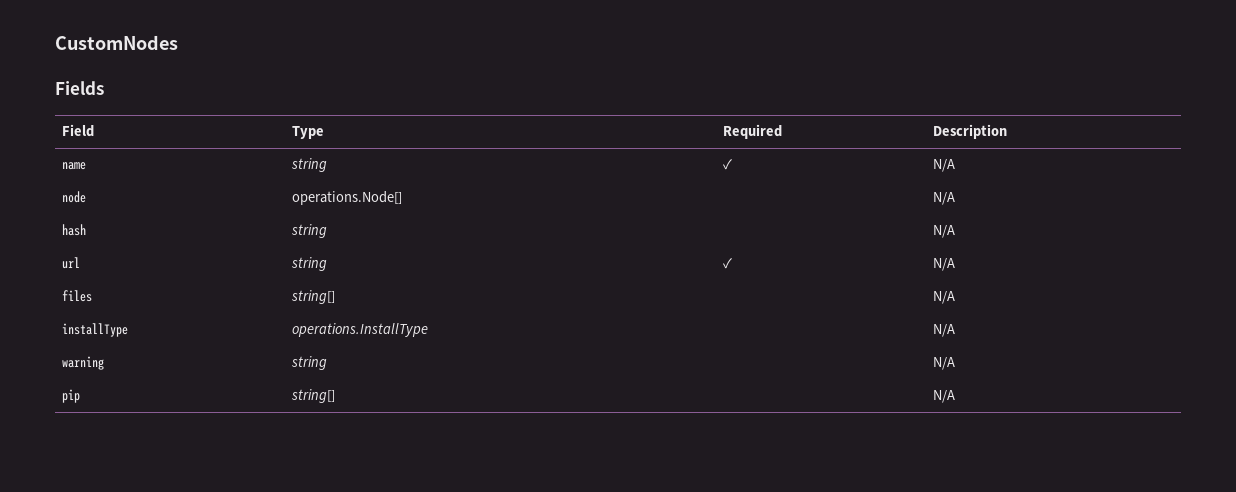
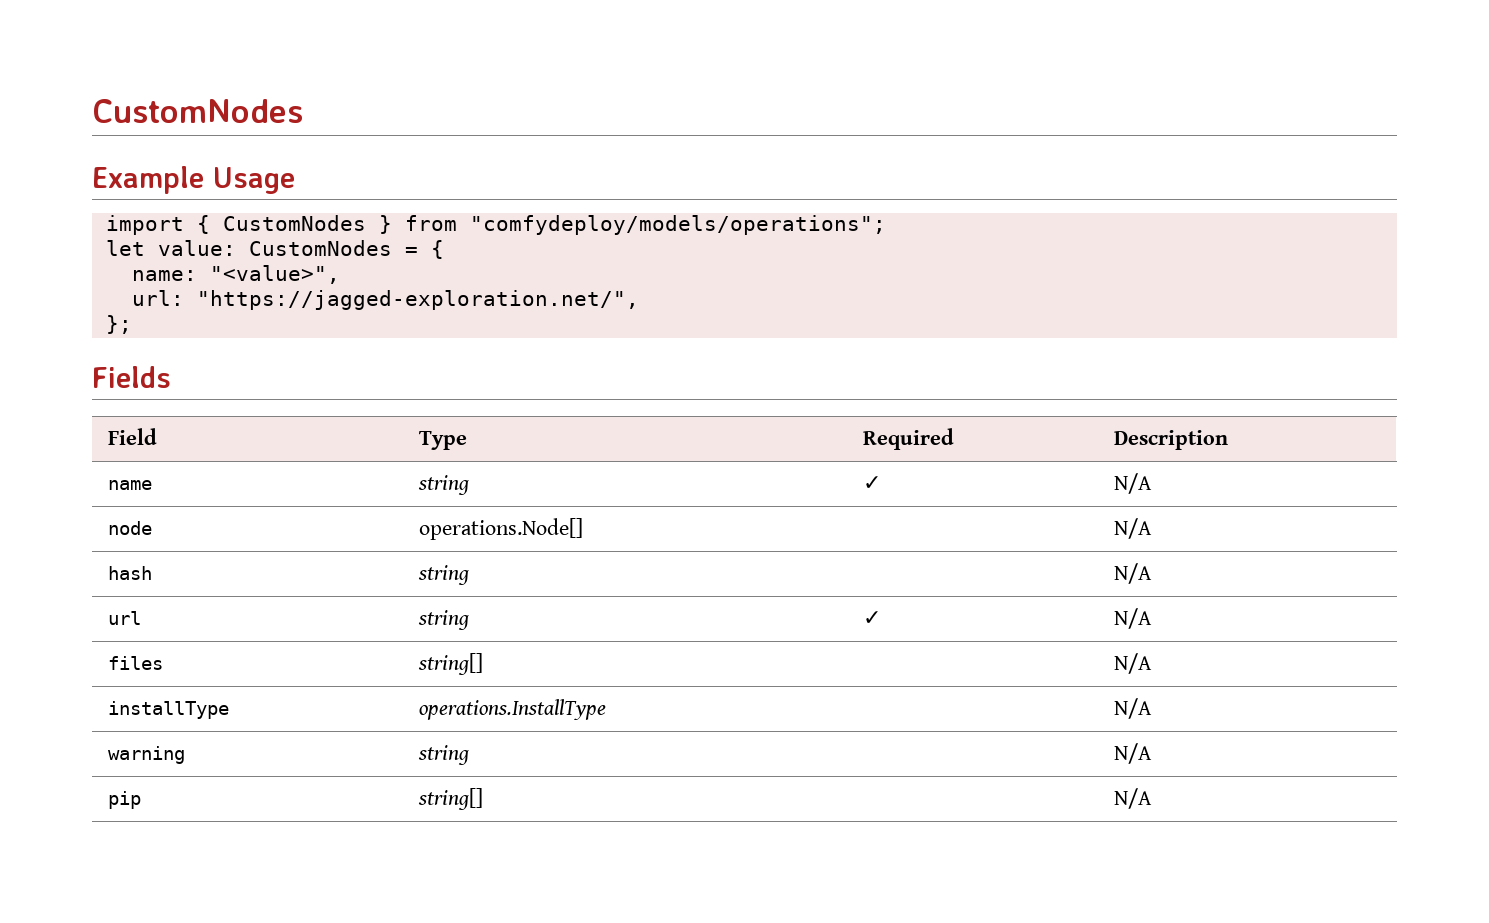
[55,35,178,50] CustomNodes -> [92,99,303,123] [92,166,295,194] [106,215,887,235] [106,240,445,259] [132,265,341,284] [132,290,640,310] [106,315,133,334] CustomNodes // Example Usage // import { CustomNodes } from "comfydeploy/models/operations"; // let value: CustomNodes = { // name: "<value>", // url: "https://jagged-exploration.net/", // };

